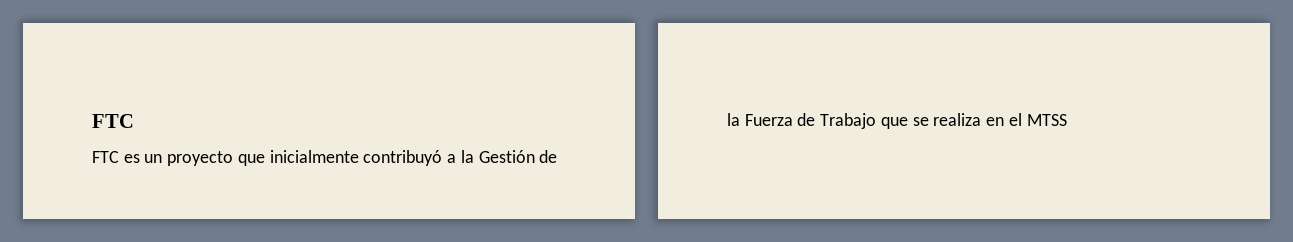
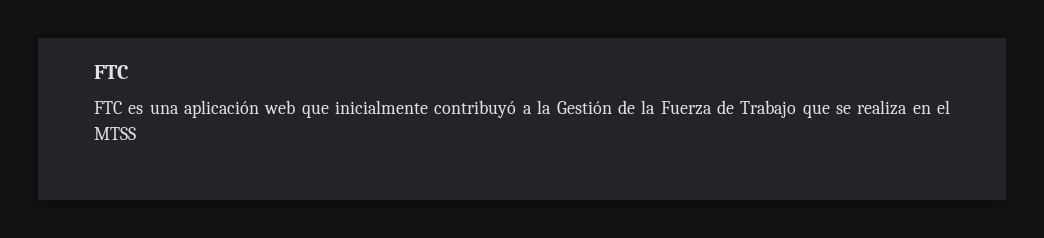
[144,151,234,166] un proyecto -> [149,100,296,118] una aplicación web

